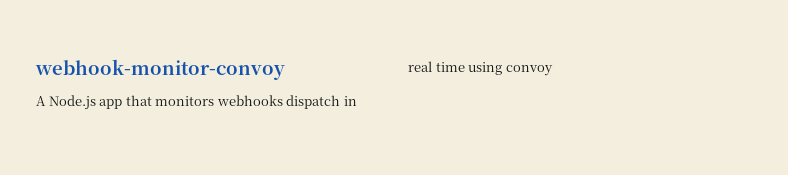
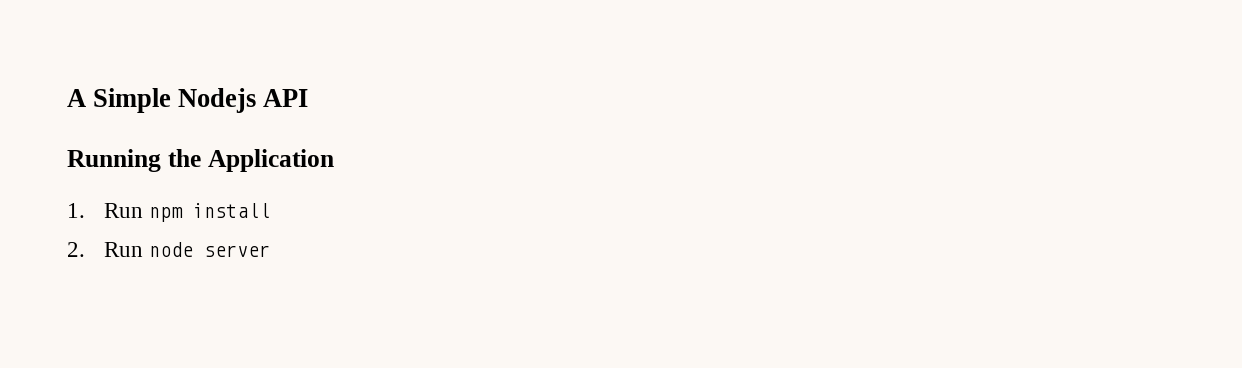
[35,59,285,80] [36,95,357,110] [408,61,553,76] webhook-monitor-convoy // A Node.js app that monitors webhooks dispatch in real time using convoy -> [67,88,309,113] [67,149,334,172] [67,203,271,222] [67,242,271,257] A Simple Nodejs API // Running the Application // 1. Run npm install // 2. Run node server

